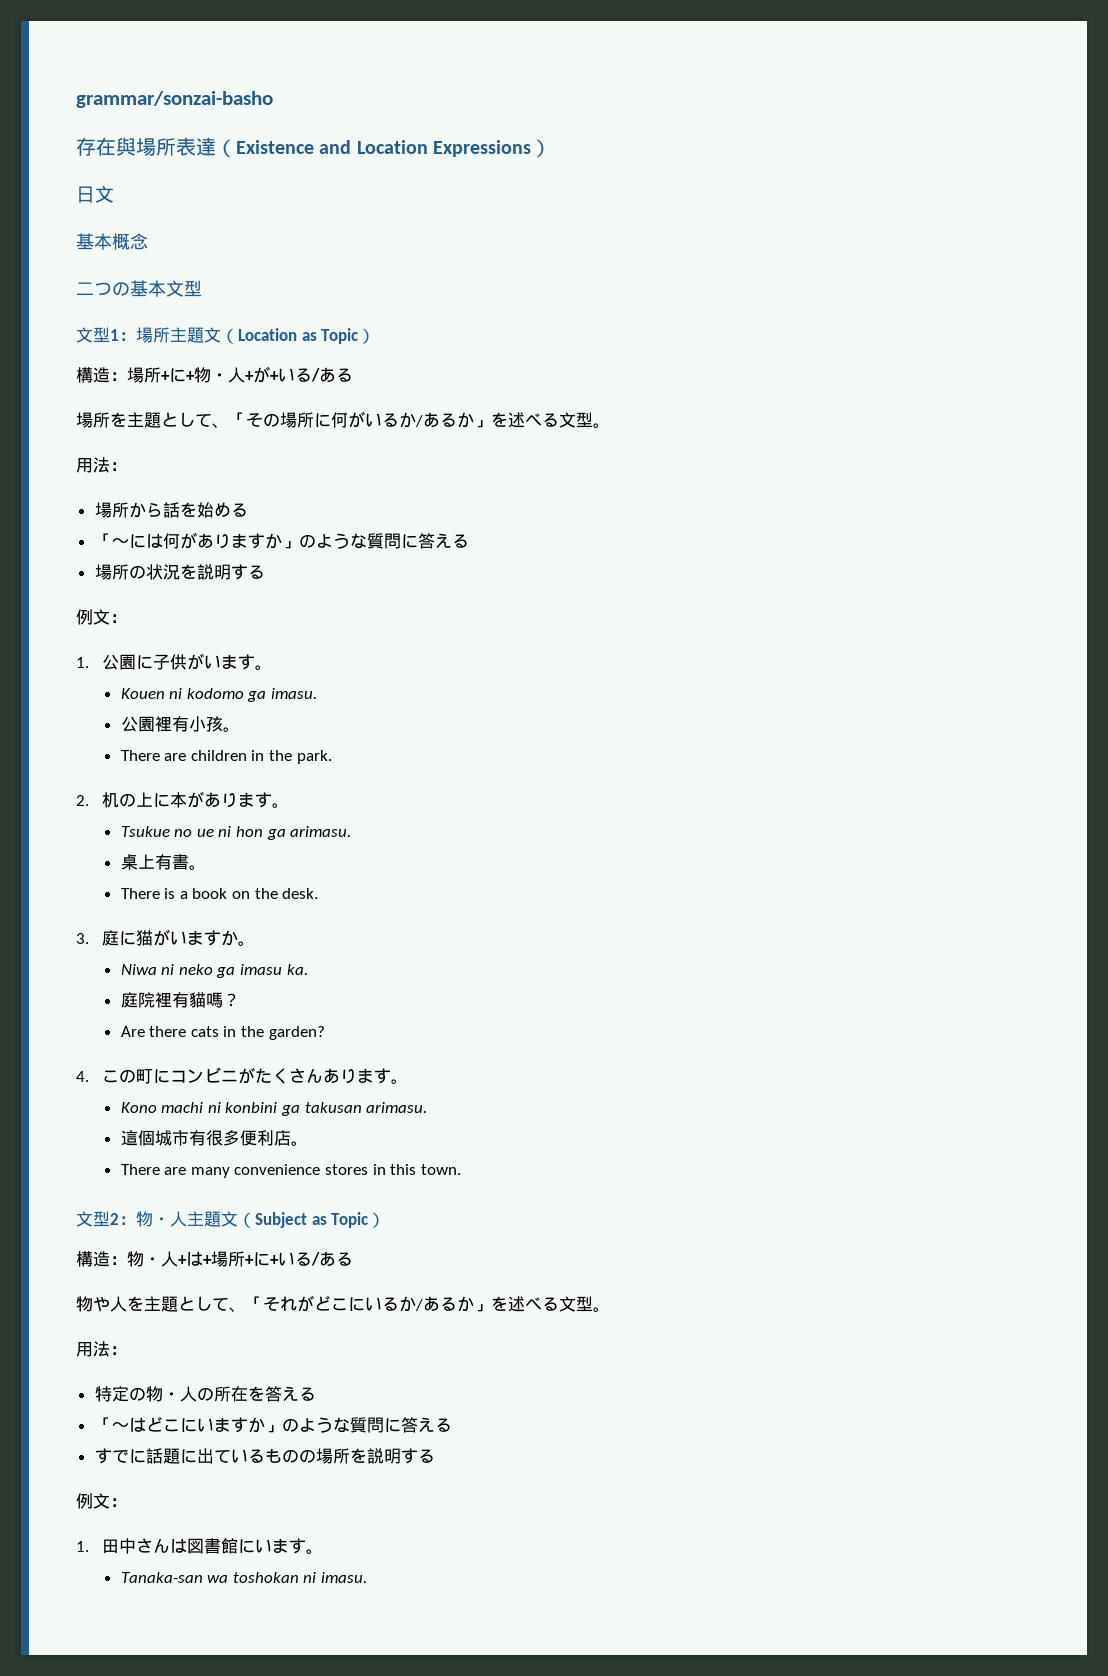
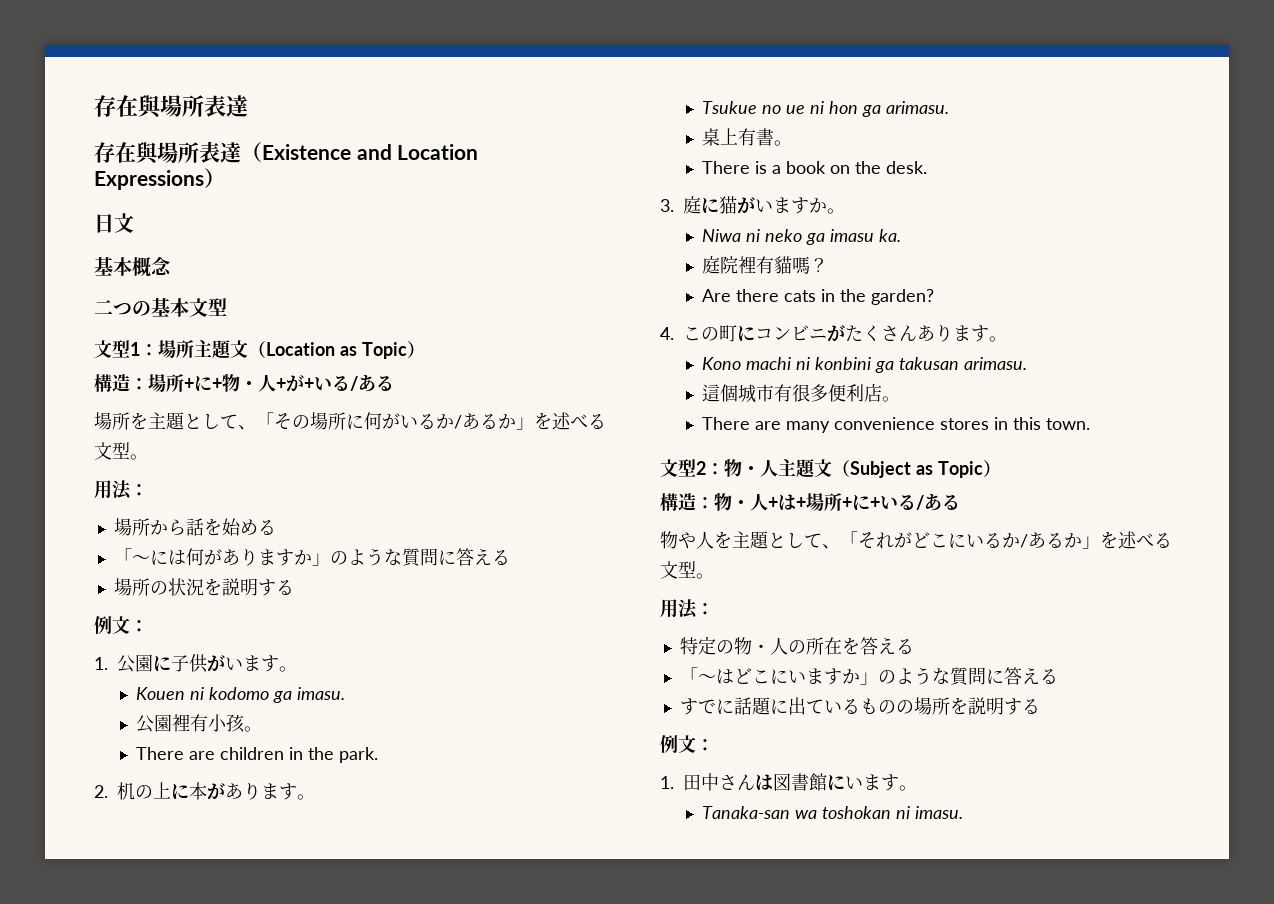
[76,91,273,108] grammar/sonzai-basho -> [94,95,248,119] 存在與場所表達

